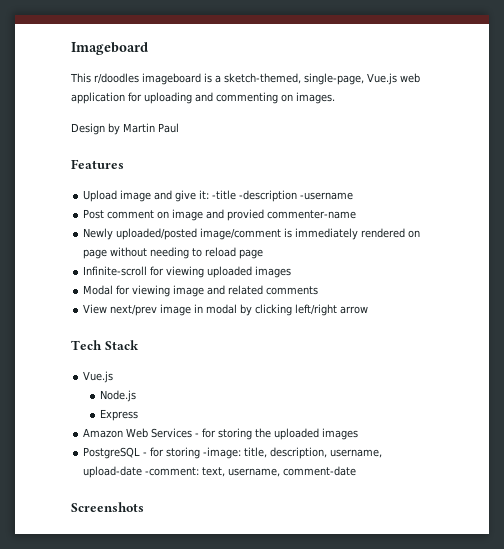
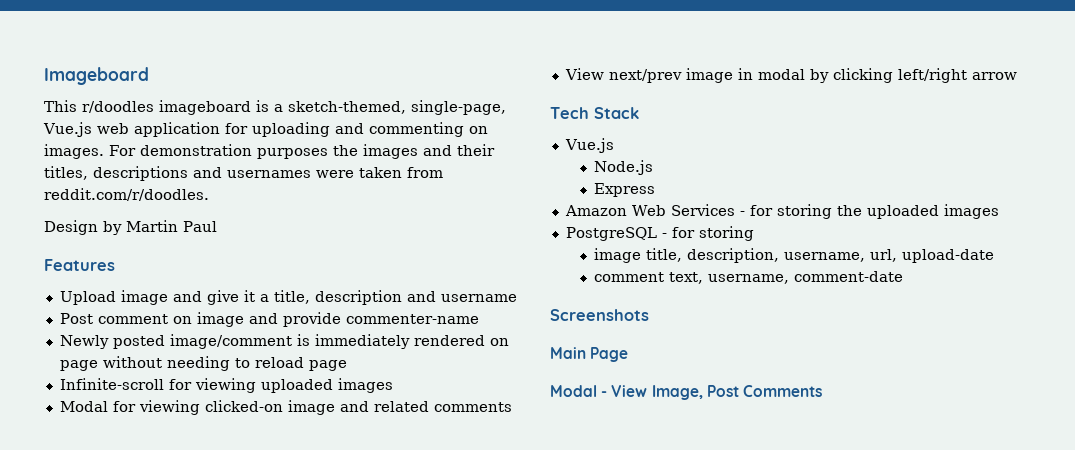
(335, 98) none -> [109,144,495,159] [44,166,443,181] [44,188,209,201] For demonstration purposes the images and their titles, descriptions and usernames were taken from reddit.com/r/doodles.
[199,190,354,202] it: -title -description -username -> [243,290,517,305] it a title, description and username
[227,209,265,221] provied -> [282,312,341,327] provide
[116,228,198,240] uploaded/posted -> [112,335,165,349] posted
(171, 291) none -> [204,400,283,412] clicked-on
[203,447,242,459] -image: -> [594,248,642,263] // image
(383, 453) none -> [870,249,898,262] url,
[145,467,200,476] -comment: -> [594,272,665,282] // comment
(144, 507) none -> [550,347,629,362] [550,385,822,400] // Main Page // Modal - View Image, Post Comments

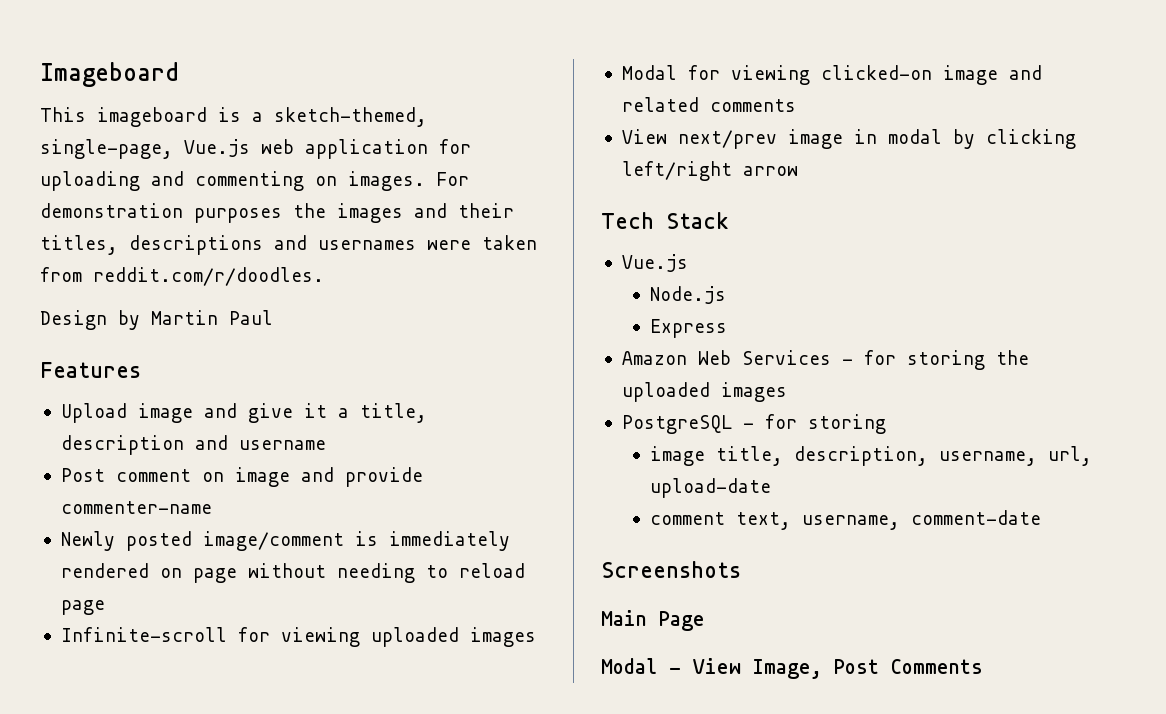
[82,101,154,113] r/doodles -> (86, 114) none

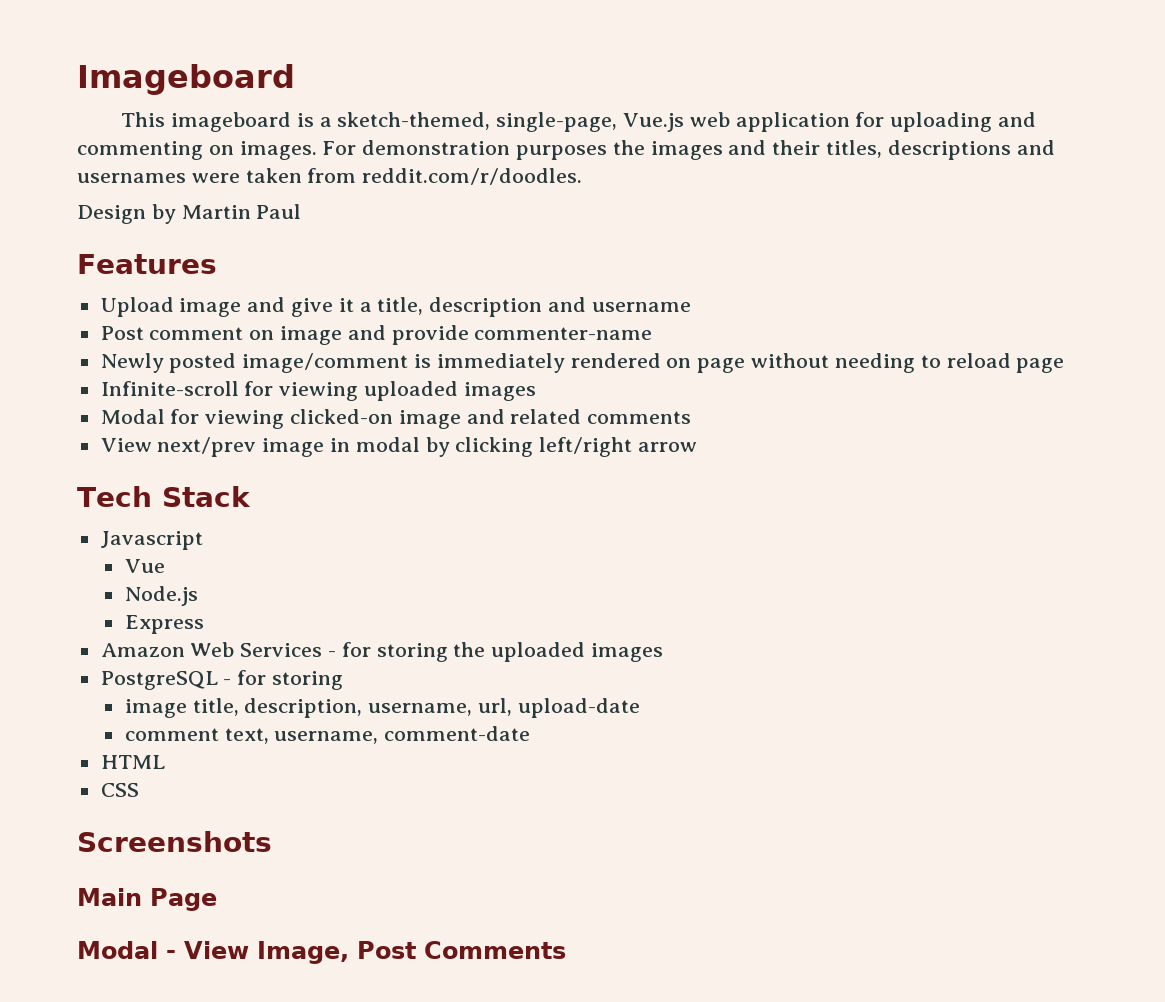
[621,254,688,272] Vue.js -> [100,531,203,550] [124,559,165,573] Javascript // Vue
(1042, 517) none -> [100,755,165,769] [100,783,139,797] // HTML // CSS

